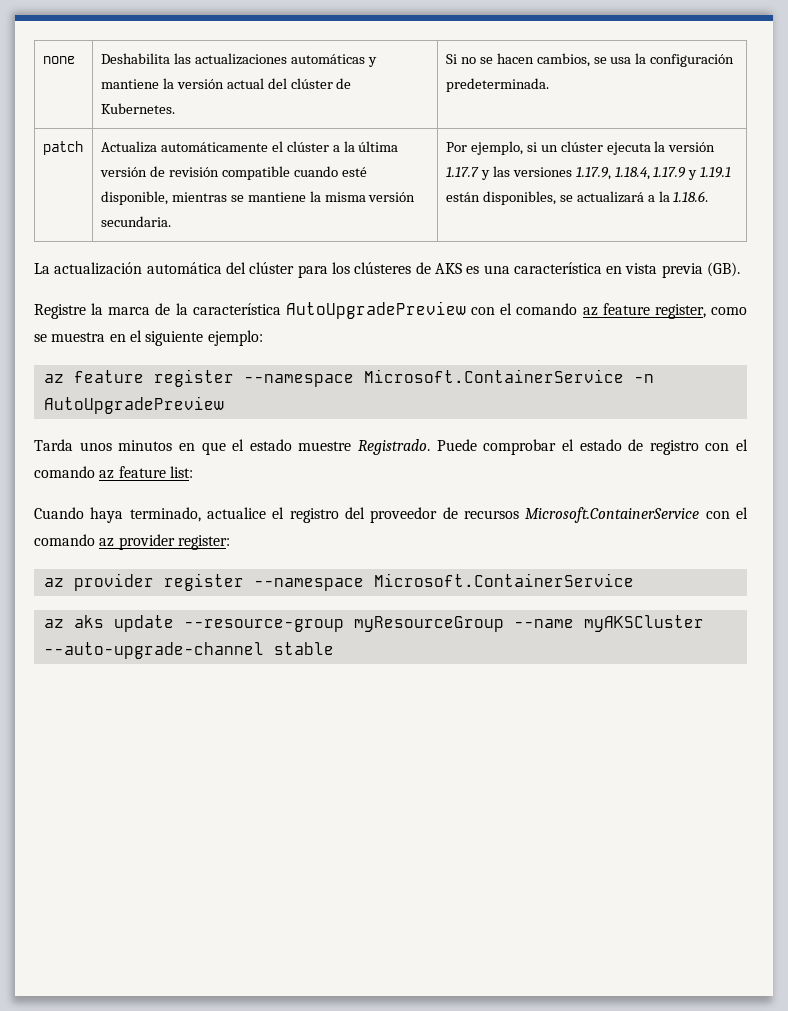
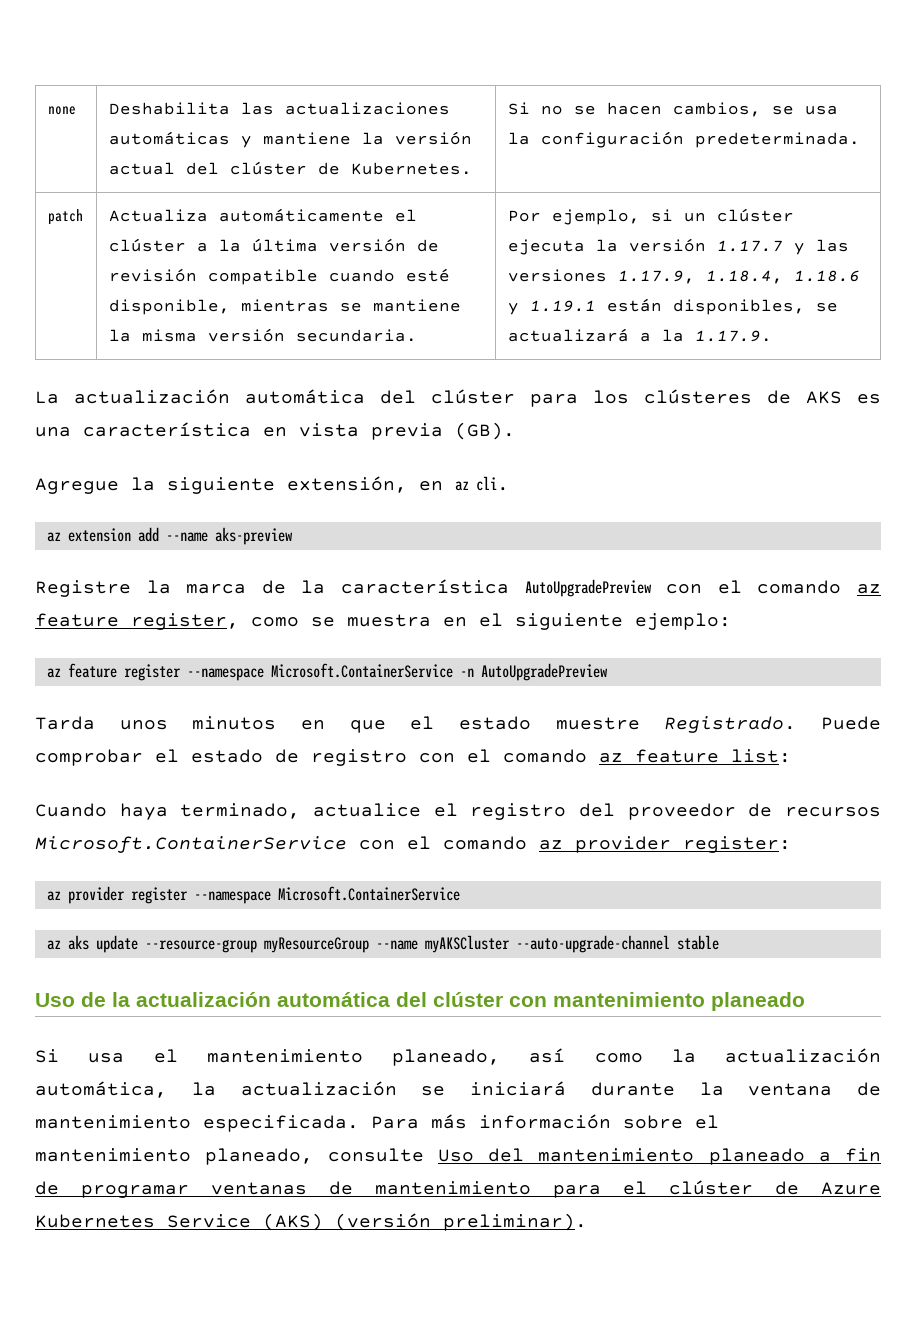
[653,167,687,178] 1.17.9 -> [793,270,860,282] 1.18.6
[673,191,709,202] 1.18.6. -> [694,330,772,342] 1.17.9.
(741, 269) none -> [35,476,509,494] [46,527,293,545] // Agregue la siguiente extensión, en az cli. // az extension add --name aks-preview
(334, 648) none -> [35,992,805,1011] [35,1048,881,1066] [35,1081,881,1098] [35,1114,719,1132] [35,1148,881,1165] [35,1180,881,1198] [35,1213,587,1231] // Uso de la actualización automática del clúster con mantenimiento planeado // Si usa el mantenimiento planeado, así como la actualización automática, la actualización se iniciará durante la ventana de mantenimiento especificada. Para más información sobre el mantenimiento planeado, consulte Uso del mantenimiento planeado a fin de programar ventanas de mantenimiento para el clúster de Azure Kubernetes Service (AKS) (versión preliminar).

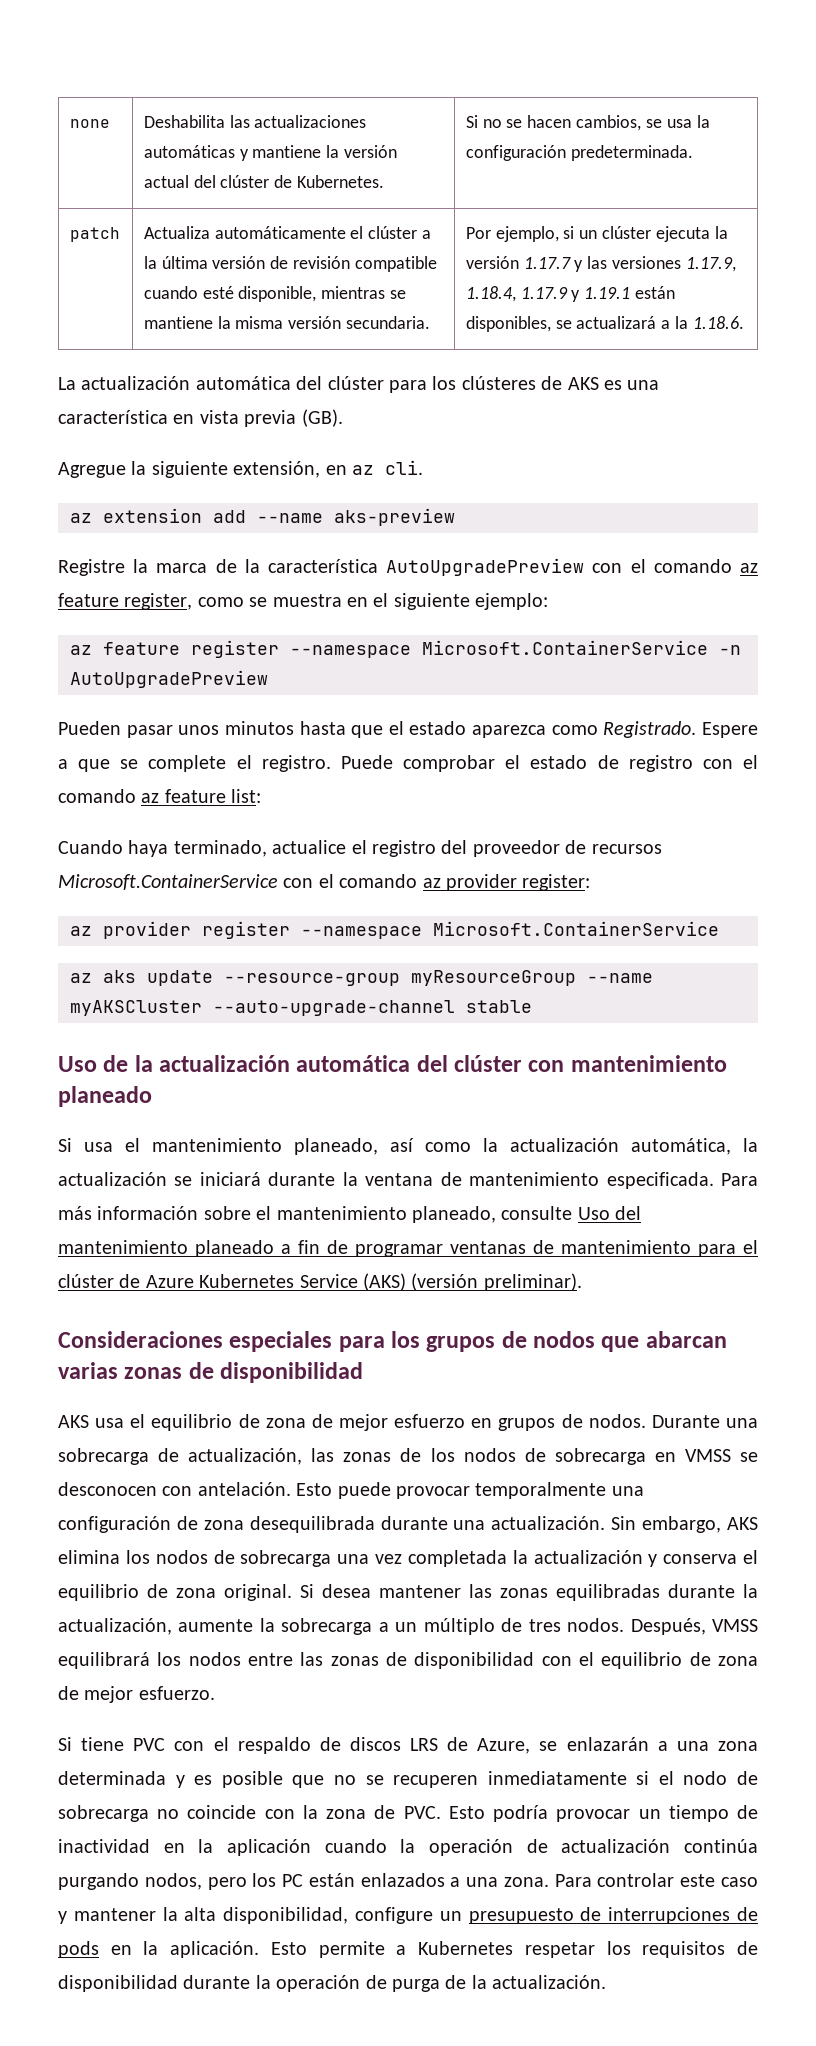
[793,270,860,282] 1.18.6 -> [520,287,568,299] 1.17.9
[694,330,772,342] 1.17.9. -> [693,316,745,329] 1.18.6.
[35,716,95,730] Tarda -> [58,721,173,738] Pueden pasar
[301,720,325,730] en -> [299,721,346,735] hasta
[555,716,797,733] muestre Registrado. -> [472,721,758,738] [58,755,331,772] aparezca como Registrado. Espere a que se complete el registro.
(587, 1222) none -> [58,1331,727,1352] [58,1362,364,1383] [58,1414,758,1431] [58,1448,758,1465] [58,1482,644,1499] [58,1516,759,1533] [58,1550,758,1567] [58,1584,758,1601] [58,1618,758,1635] [58,1652,759,1669] [58,1686,215,1703] [58,1737,758,1754] [58,1771,759,1788] [58,1805,759,1822] [58,1839,758,1856] [58,1873,758,1890] [58,1907,758,1924] [58,1941,759,1958] [58,1975,607,1992] // Consideraciones especiales para los grupos de nodos que abarcan varias zonas de disponibilidad // AKS usa el equilibrio de zona de mejor esfuerzo en grupos de nodos. Durante una sobrecarga de actualización, las zonas de los nodos de sobrecarga en VMSS se desconocen con antelación. Esto puede provocar temporalmente una configuración de zona desequilibrada durante una actualización. Sin embargo, AKS elimina los nodos de sobrecarga una vez completada la actualización y conserva el equilibrio de zona original. Si desea mantener las zonas equilibradas durante la actualización, aumente la sobrecarga a un múltiplo de tres nodos. Después, VMSS equilibrará los nodos entre las zonas de disponibilidad con el equilibrio de zona de mejor esfuerzo. // Si tiene PVC con el respaldo de discos LRS de Azure, se enlazarán a una zona determinada y es posible que no se recuperen inmediatamente si el nodo de sobrecarga no coincide con la zona de PVC. Esto podría provocar un tiempo de inactividad en la aplicación cuando la operación de actualización continúa purgando nodos, pero los PC están enlazados a una zona. Para controlar este caso y mantener la alta disponibilidad, configure un presupuesto de interrupciones de pods en la aplicación. Esto permite a Kubernetes respetar los requisitos de disponibilidad durante la operación de purga de la actualización.

